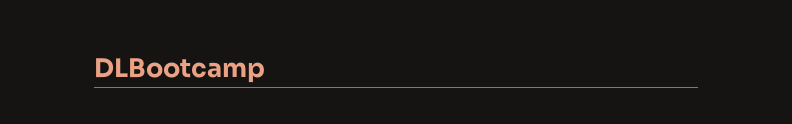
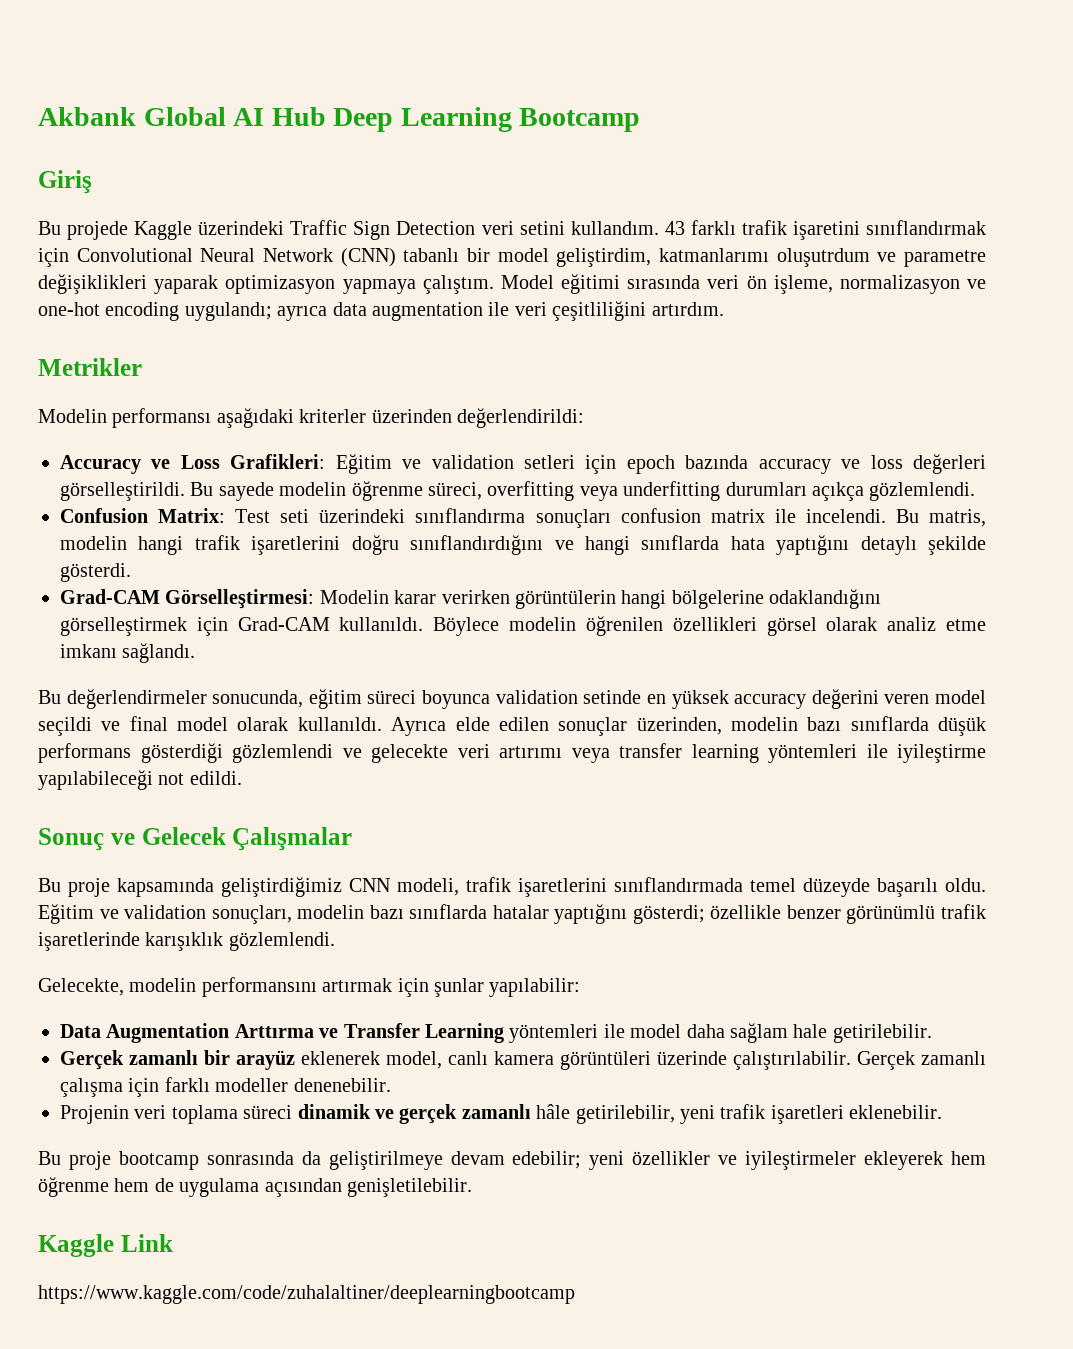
[94,58,265,83] DLBootcamp -> [38,107,641,132] [38,170,92,194] [38,220,986,240] [38,248,986,267] [38,274,986,294] [38,301,724,321] [38,358,142,376] [38,408,584,428] [60,454,987,474] [60,481,976,501] [60,508,987,528] [60,535,986,555] [60,563,131,582] [60,589,882,609] [60,616,987,636] [60,643,196,663] [38,689,987,709] [38,716,987,736] [38,743,986,763] [38,770,242,790] [38,827,353,851] [38,877,986,897] [38,904,986,924] [38,932,335,951] [38,977,581,997] [60,1023,932,1043] [60,1050,986,1070] [60,1077,391,1097] [60,1104,943,1124] [38,1151,986,1170] [38,1177,472,1197] [38,1234,173,1257] [38,1285,575,1304] Akbank Global AI Hub Deep Learning Bootcamp // Giriş // Bu projede Kaggle üzerindeki Traffic Sign Detection veri setini kullandım. 43 farklı trafik işaretini sınıflandırmak için Convolutional Neural Network (CNN) tabanlı bir model geliştirdim, katmanlarımı oluşutrdum ve parametre değişiklikleri yaparak optimizasyon yapmaya çalıştım. Model eğitimi sırasında veri ön işleme, normalizasyon ve one-hot encoding uygulandı; ayrıca data augmentation ile veri çeşitliliğini artırdım. // Metrikler // Modelin performansı aşağıdaki kriterler üzerinden değerlendirildi: // Accuracy ve Loss Grafikleri: Eğitim ve validation setleri için epoch bazında accuracy ve loss değerleri görselleştirildi. Bu sayede modelin öğrenme süreci, overfitting veya underfitting durumları açıkça gözlemlendi. // Confusion Matrix: Test seti üzerindeki sınıflandırma sonuçları confusion matrix ile incelendi. Bu matris, modelin hangi trafik işaretlerini doğru sınıflandırdığını ve hangi sınıflarda hata yaptığını detaylı şekilde gösterdi. // Grad-CAM Görselleştirmesi: Modelin karar verirken görüntülerin hangi bölgelerine odaklandığını görselleştirmek için Grad-CAM kullanıldı. Böylece modelin öğrenilen özellikleri görsel olarak analiz etme imkanı sağlandı. // Bu değerlendirmeler sonucunda, eğitim süreci boyunca validation setinde en yüksek accuracy değerini veren model seçildi ve final model olarak kullanıldı. Ayrıca elde edilen sonuçlar üzerinden, modelin bazı sınıflarda düşük performans gösterdiği gözlemlendi ve gelecekte veri artırımı veya transfer learning yöntemleri ile iyileştirme yapılabileceği not edildi. // Sonuç ve Gelecek Çalışmalar // Bu proje kapsamında geliştirdiğimiz CNN modeli, trafik işaretlerini sınıflandırmada temel düzeyde başarılı oldu. Eğitim ve validation sonuçları, modelin bazı sınıflarda hatalar yaptığını gösterdi; özellikle benzer görünümlü trafik işaretlerinde karışıklık gözlemlendi. // Gelecekte, modelin performansını artırmak için şunlar yapılabilir: // Data Augmentation Arttırma ve Transfer Learning yöntemleri ile model daha sağlam hale getirilebilir. // Gerçek zamanlı bir arayüz eklenerek model, canlı kamera görüntüleri üzerinde çalıştırılabilir. Gerçek zamanlı çalışma için farklı modeller denenebilir. // Projenin veri toplama süreci dinamik ve gerçek zamanlı hâle getirilebilir, yeni trafik işaretleri eklenebilir. // Bu proje bootcamp sonrasında da geliştirilmeye devam edebilir; yeni özellikler ve iyileştirmeler ekleyerek hem öğrenme hem de uygulama açısından genişletilebilir. // Kaggle Link // https://www.kaggle.com/code/zuhalaltiner/deeplearningbootcamp

